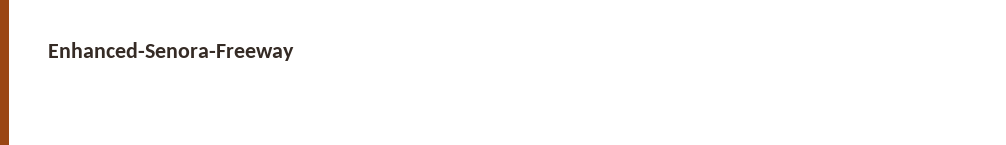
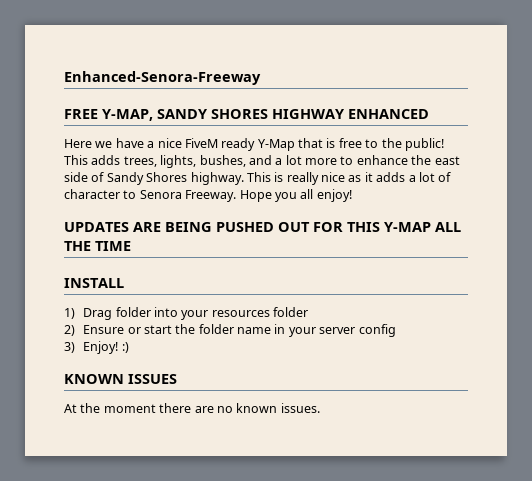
(294, 51) none -> [64,109,429,121] [64,138,444,151] [64,155,460,168] [64,172,452,185] [64,189,352,202] [64,222,461,232] [64,241,131,251] [64,278,124,288] [64,307,309,320] [64,324,396,337] [64,341,129,354] [64,374,177,384] [64,403,320,413] // FREE Y-MAP, SANDY SHORES HIGHWAY ENHANCED // Here we have a nice FiveM ready Y-Map that is free to the public! This adds trees, lights, bushes, and a lot more to enhance the east side of Sandy Shores highway. This is really nice as it adds a lot of character to Senora Freeway. Hope you all enjoy! // UPDATES ARE BEING PUSHED OUT FOR THIS Y-MAP ALL THE TIME // INSTALL // 1) Drag folder into your resources folder // 2) Ensure or start the folder name in your server config // 3) Enjoy! :) // KNOWN ISSUES // At the moment there are no known issues.

